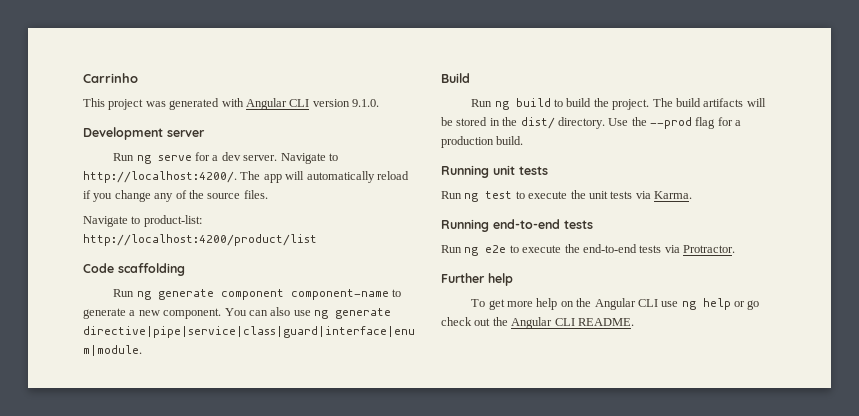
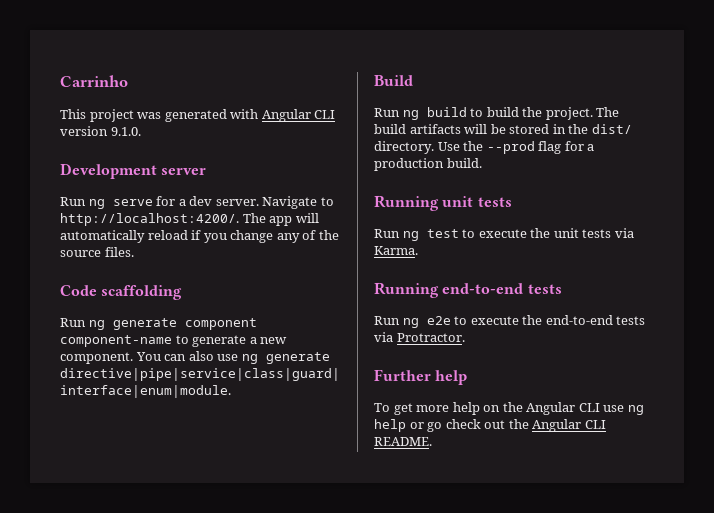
[83,215,202,227] [83,234,317,246] // Navigate to product-list: http://localhost:4200/product/list -> (134, 252) none

